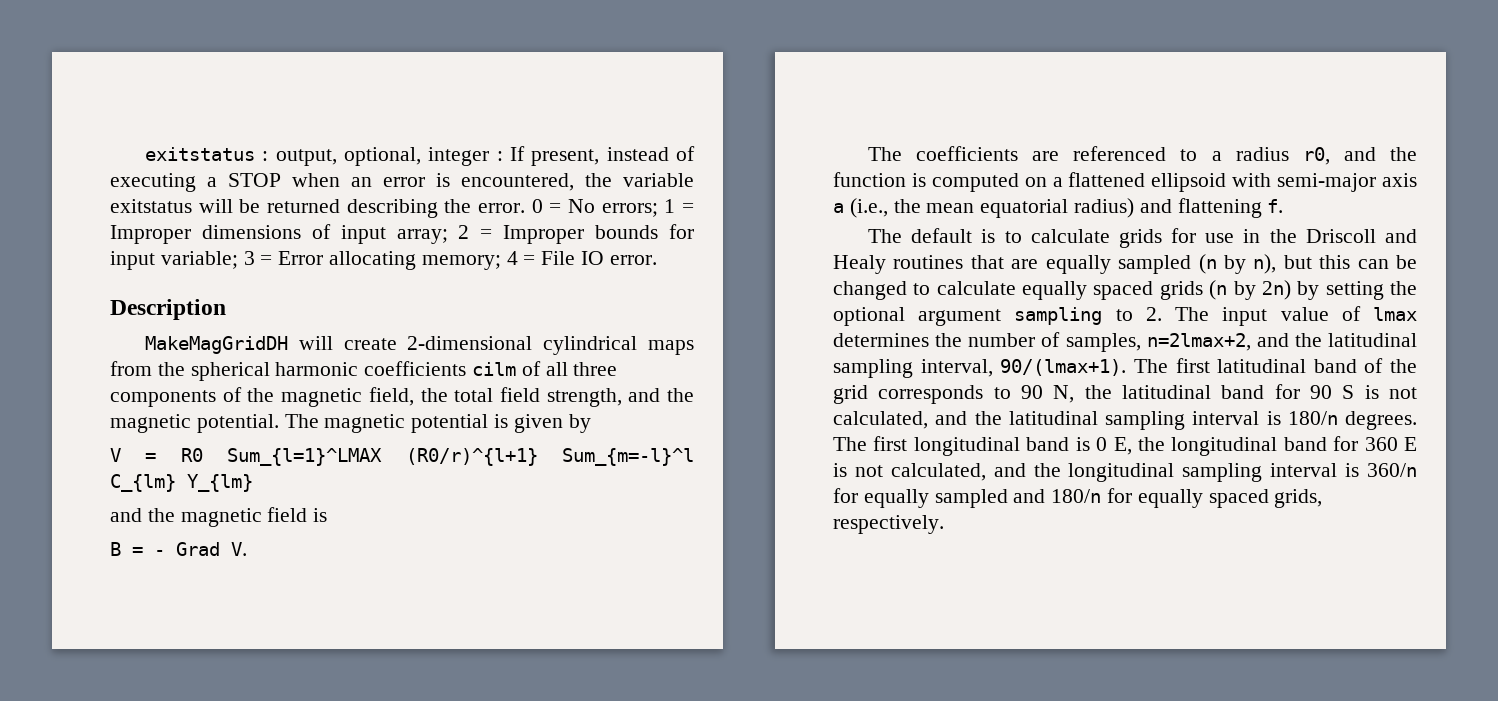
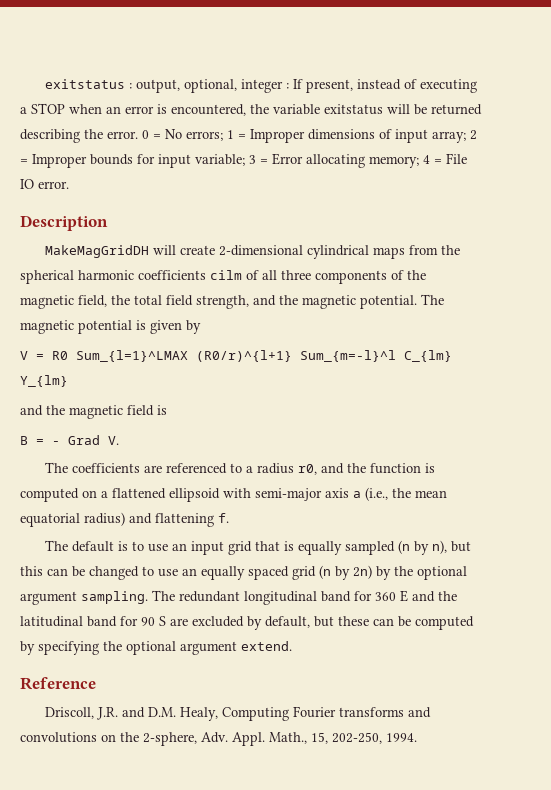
[1030,228,1417,248] [833,255,1039,274] calculate grids for use in the Driscoll and Healy routines that are -> [148,541,295,555] use an input grid that is
[936,281,1203,300] calculate equally spaced grids -> [158,566,316,580] use an equally spaced grid
[1325,281,1417,300] [833,306,1417,326] [833,332,1417,352] [833,358,1417,378] [833,384,1417,404] [833,411,1417,430] [833,436,1417,456] [833,463,1417,482] [833,488,1323,508] [833,515,944,534] setting the optional argument sampling to 2. The input value of lmax determines the number of samples, n=2lmax+2, and the latitudinal sampling interval, 90/(lmax+1). The first latitudinal band of the grid corresponds to 90 N, the latitudinal band for 90 S is not calculated, and the latitudinal sampling interval is 180/n degrees. The first longitudinal band is 0 E, the longitudinal band for 360 E is not calculated, and the longitudinal sampling interval is 360/n for equally sampled and 180/n for equally spaced grids, respectively. -> [394,566,467,580] [20,590,457,605] [20,616,474,630] [20,641,292,655] [20,677,96,690] [45,706,432,721] [20,732,417,746] the optional argument sampling. The redundant longitudinal band for 360 E and the latitudinal band for 90 S are excluded by default, but these can be computed by specifying the optional argument extend. // Reference // Driscoll, J.R. and D.M. Healy, Computing Fourier transforms and convolutions on the 2-sphere, Adv. Appl. Math., 15, 202-250, 1994.

